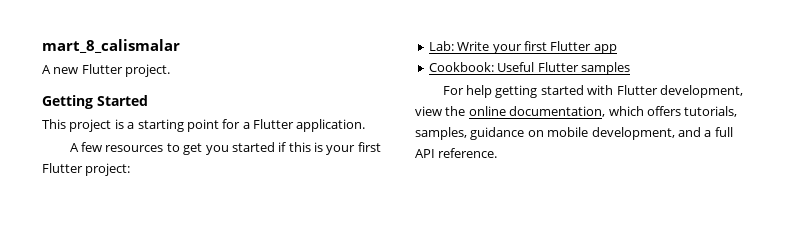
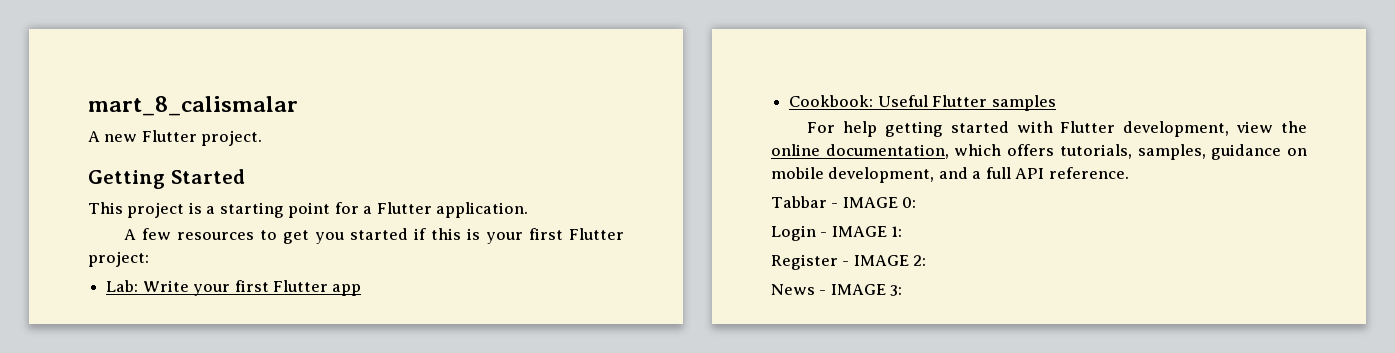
(498, 153) none -> [771,196,917,208] [771,225,903,241] [771,254,927,270] [771,284,903,296] // Tabbar - IMAGE 0: // Login - IMAGE 1: // Register - IMAGE 2: // News - IMAGE 3:

